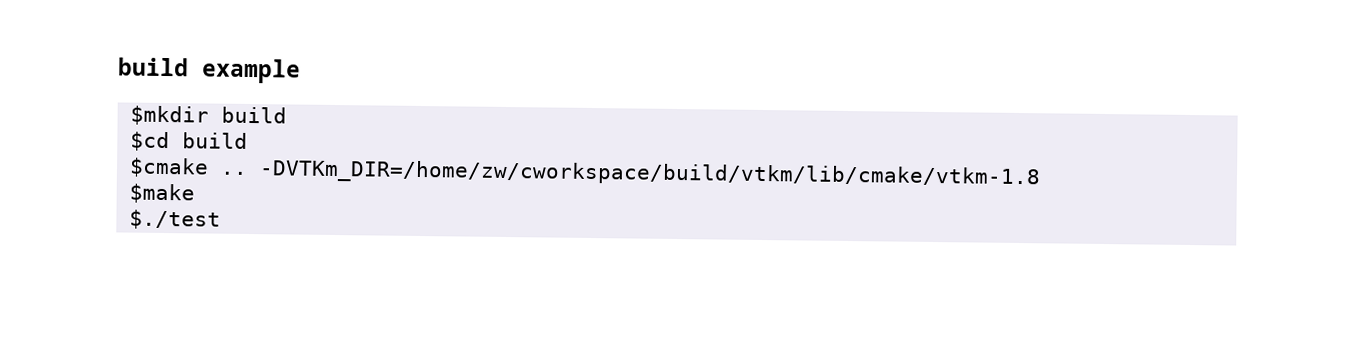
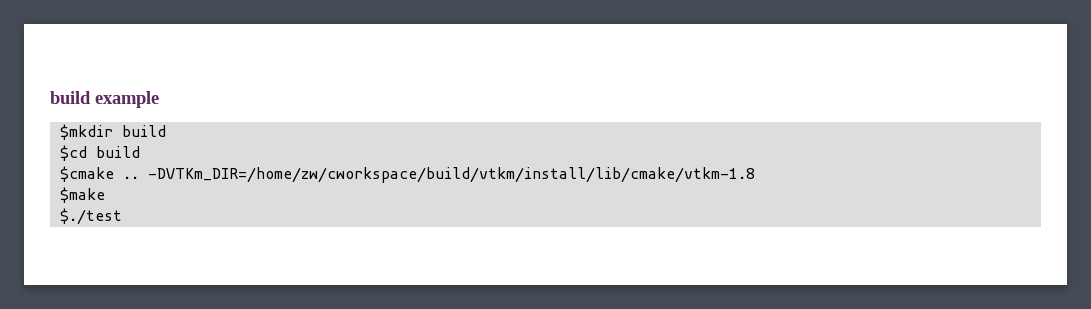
[258,159,1041,190] -DVTKm_DIR=/home/zw/cworkspace/build/vtkm/lib/cmake/vtkm-1.8 -> [148,167,756,183] -DVTKm_DIR=/home/zw/cworkspace/build/vtkm/install/lib/cmake/vtkm-1.8

